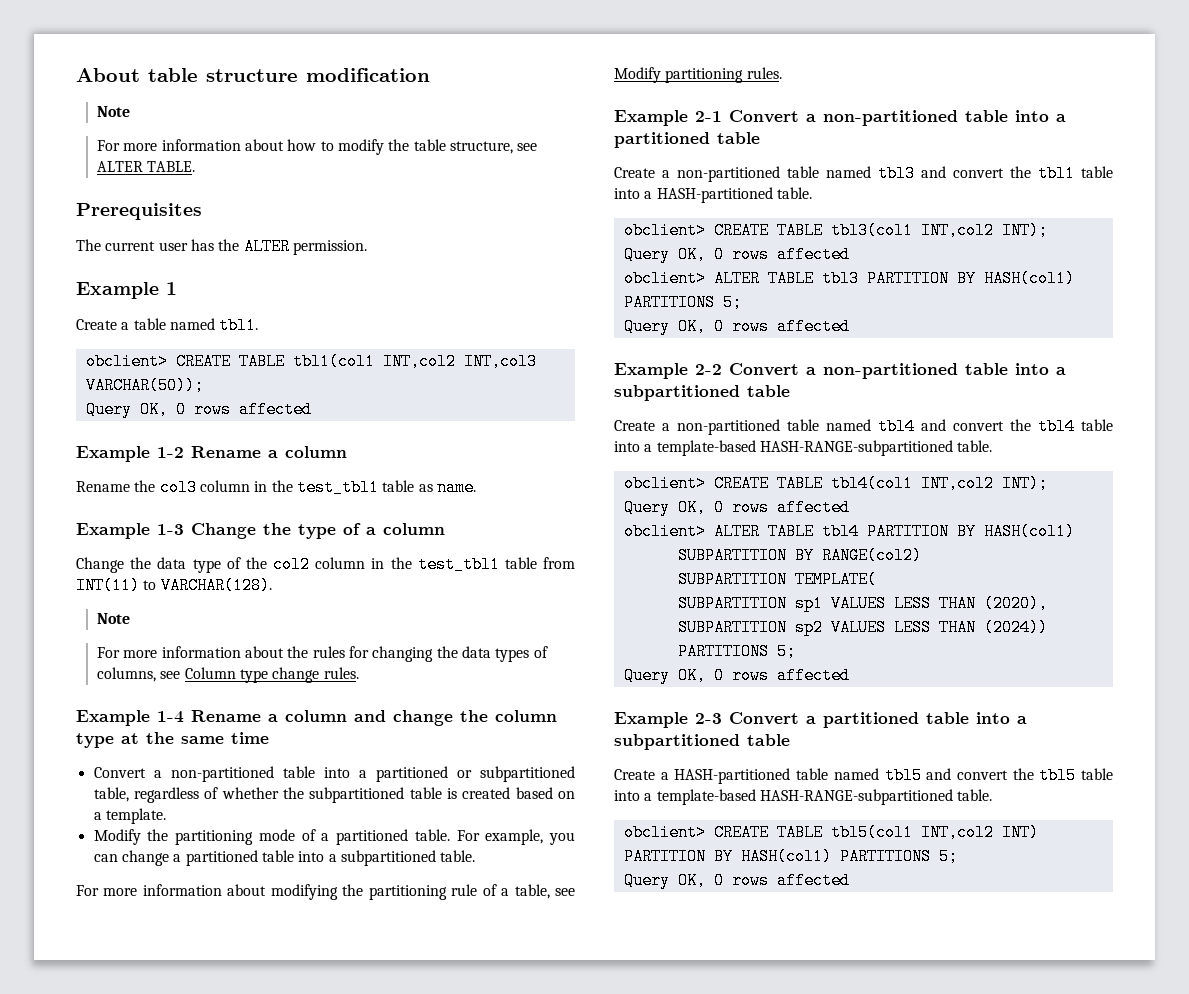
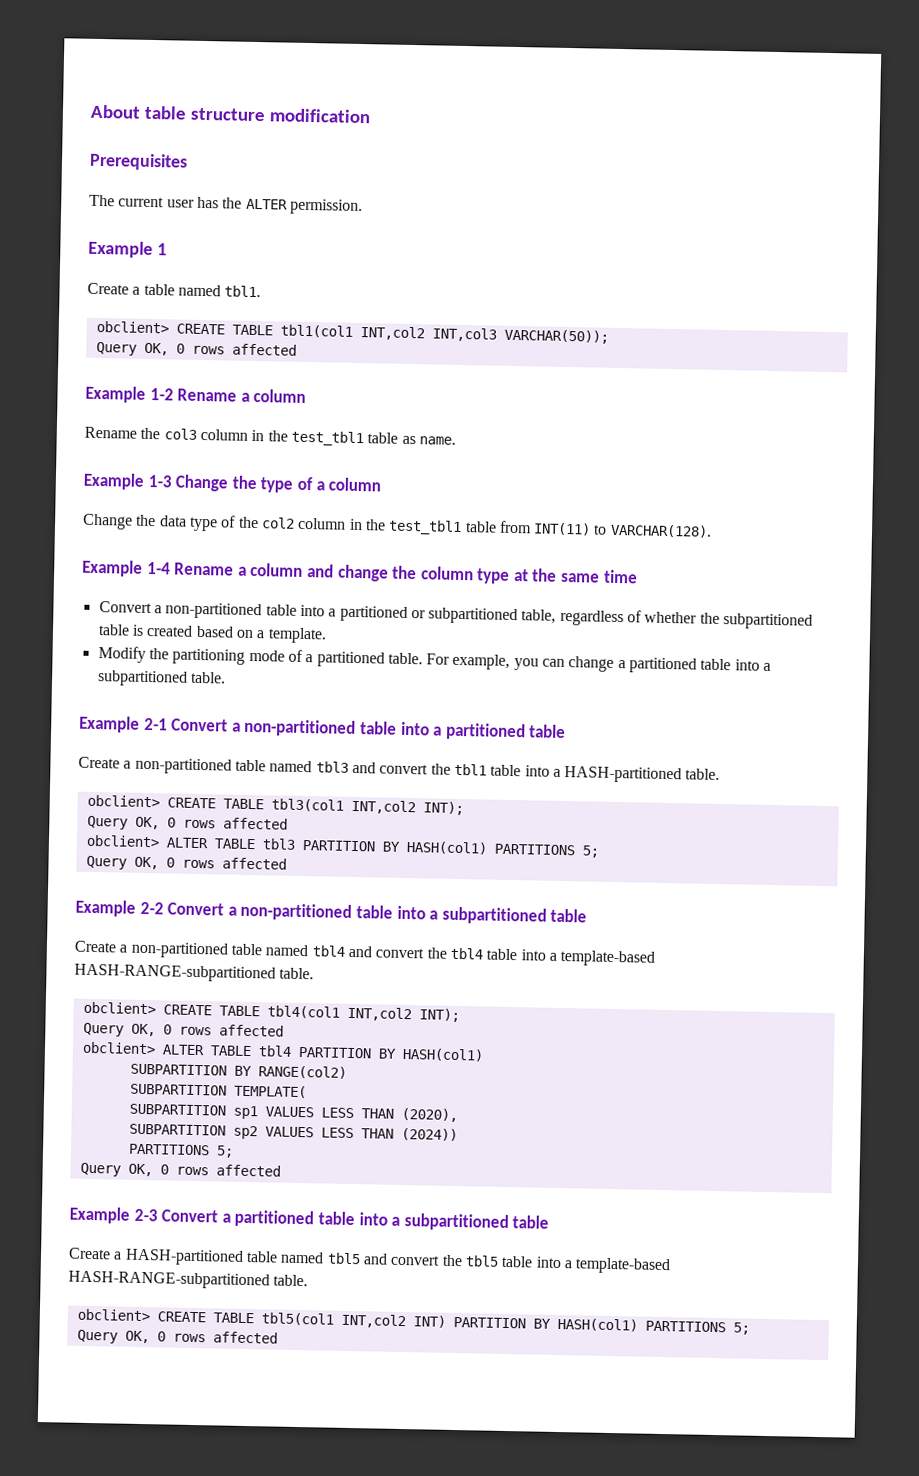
[97,106,131,117] [97,139,538,155] [97,161,196,172] // Note // For more information about how to modify the table structure, see ALTER TABLE. -> (371, 116) none
[97,613,131,624] [97,646,548,662] [97,667,359,683] // Note // For more information about the rules for changing the data types of columns, see Column type change rules. -> (712, 530) none
[76,884,575,900] [614,67,782,83] // For more information about modifying the partitioning rule of a table, see Modify partitioning rules. -> (226, 677) none

